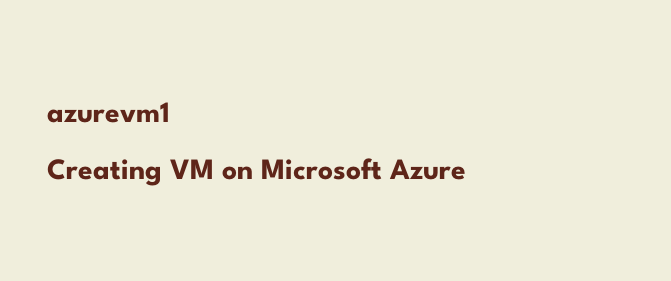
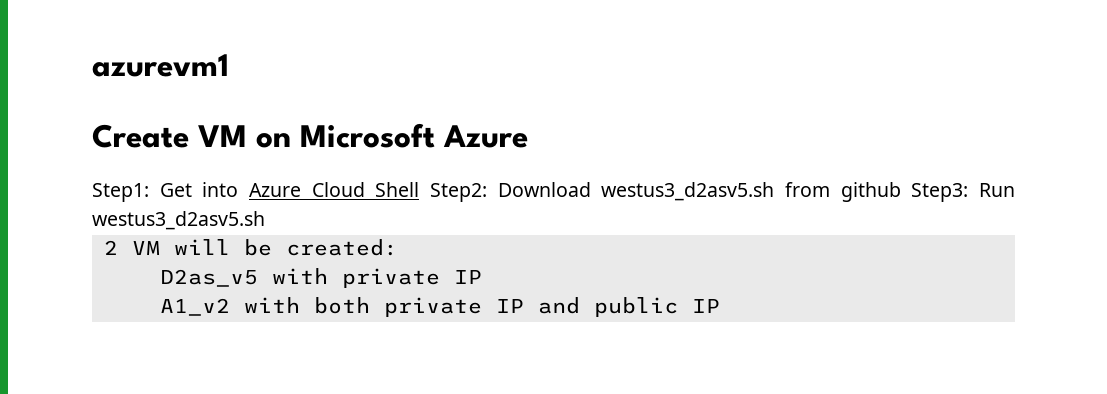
[47,159,162,186] Creating -> [92,124,189,148] Create
(466, 169) none -> [92,182,1015,202] [92,211,265,230] [103,239,398,256] [159,268,482,288] [159,297,720,317] // Step1: Get into Azure Cloud Shell Step2: Download westus3_d2asv5.sh from github Step3: Run westus3_d2asv5.sh // 2 VM will be created: // D2as_v5 with private IP // A1_v2 with both private IP and public IP

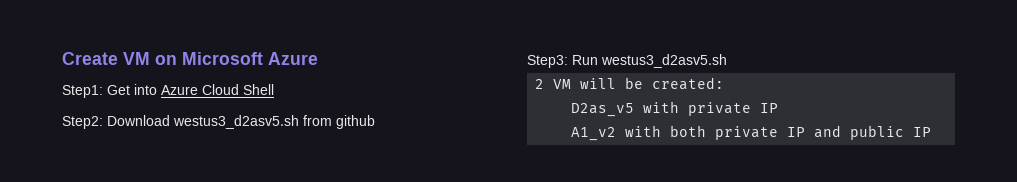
[92,54,229,77] azurevm1 // -> (62, 58) none
(420, 189) none -> (274, 89) //
(901, 192) none -> (375, 122) //

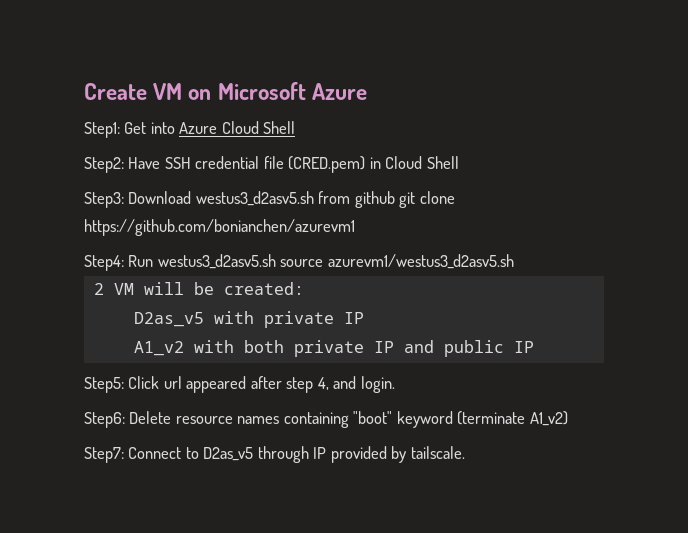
(103, 122) none -> [128,156,459,173] [84,192,124,208] Have SSH credential file (CRED.pem) in Cloud Shell // Step3:
[527,55,568,68] // Step3: -> [399,191,455,208] [84,219,355,236] [84,255,124,271] git clone https://github.com/bonianchen/azurevm1 // Step4:
(727, 61) none -> [280,254,514,269] source azurevm1/westus3_d2asv5.sh
(932, 132) none -> [84,376,395,393] [84,411,568,428] [84,446,465,463] // Step5: Click url appeared after step 4, and login. // Step6: Delete resource names containing "boot" keyword (terminate A1_v2) // Step7: Connect to D2as_v5 through IP provided by tailscale.

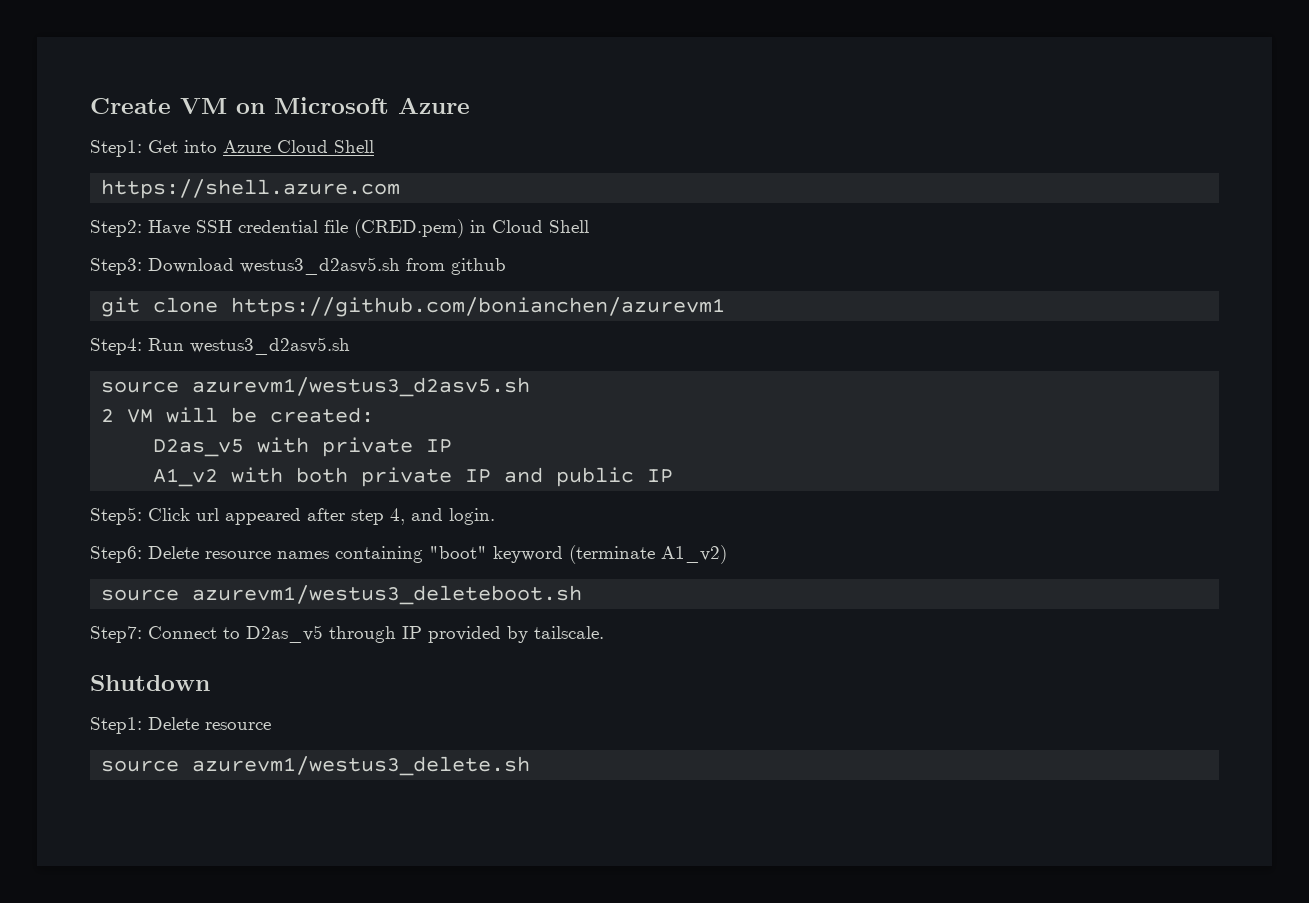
(296, 127) none -> [101,179,401,199] // https://shell.azure.com
(395, 199) none -> (506, 266) //
(276, 261) none -> (350, 346) //
(568, 418) none -> [101,585,583,605] // source azurevm1/westus3_deleteboot.sh
(465, 452) none -> [90,675,210,691] [90,717,271,734] [101,756,531,776] // Shutdown // Step1: Delete resource // source azurevm1/westus3_delete.sh

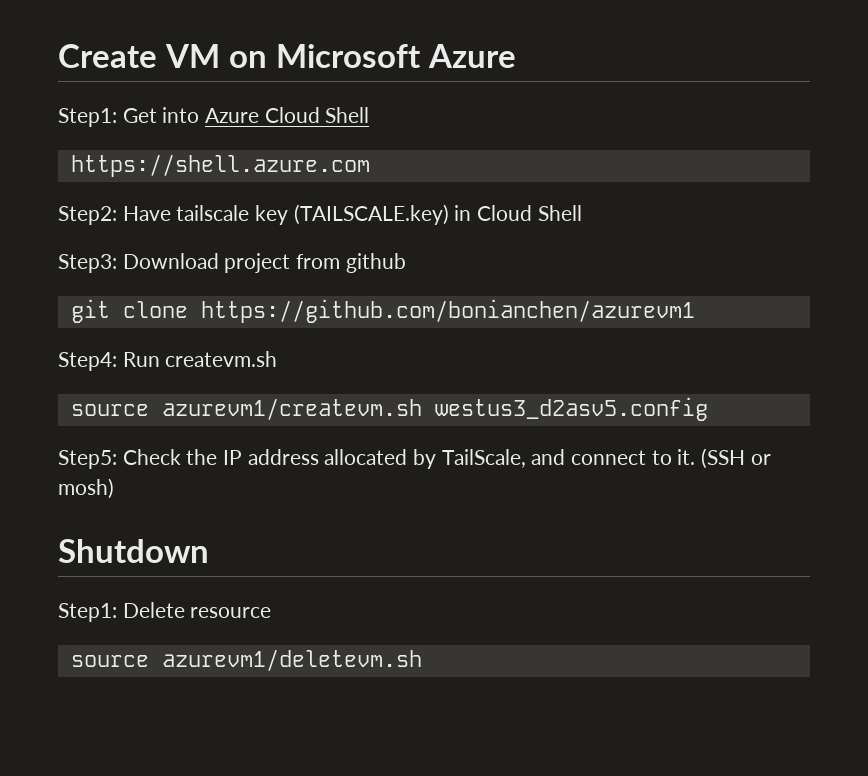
[196,219,464,238] SSH credential file (CRED.pem) -> [176,204,449,225] tailscale key (TAILSCALE.key)
[240,257,400,275] westus3_d2asv5.sh -> [224,253,291,273] project
[190,337,350,355] [101,377,531,397] [101,407,375,423] [153,437,453,457] [153,467,674,487] [90,507,495,525] [90,545,727,564] [101,585,583,605] [90,625,604,643] westus3_d2asv5.sh // source azurevm1/westus3_d2asv5.sh // 2 VM will be created: // D2as_v5 with private IP // A1_v2 with both private IP and public IP // Step5: Click url appeared after step 4, and login. // Step6: Delete resource names containing "boot" keyword (terminate A1_v2) // source azurevm1/westus3_deleteboot.sh // Step7: Connect to D2as_v5 through IP provided by tailscale. -> [165,351,278,367] [70,397,708,421] [58,448,771,469] [58,478,114,499] createvm.sh // source azurevm1/createvm.sh westus3_d2asv5.config // Step5: Check the IP address allocated by TailScale, and connect to it. (SSH or mosh)
[192,756,531,776] azurevm1/westus3_delete.sh -> [161,649,422,671] azurevm1/deletevm.sh

